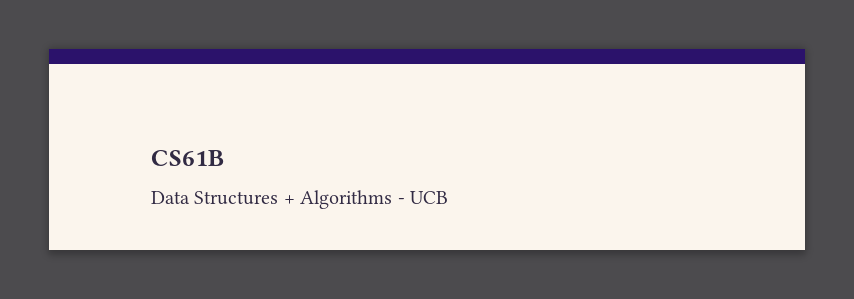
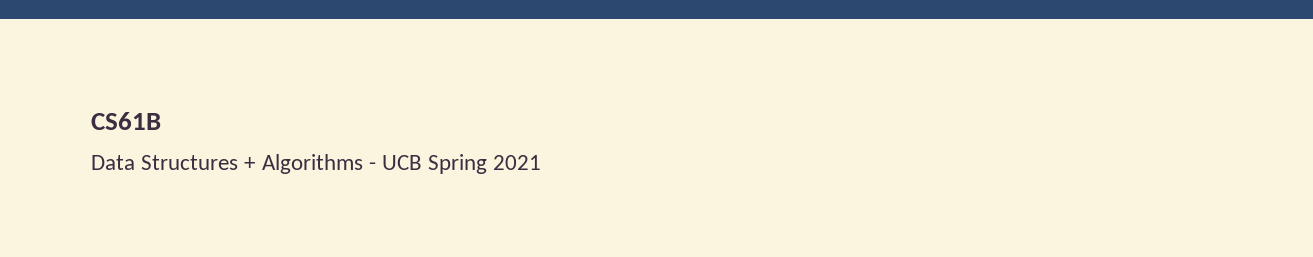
(448, 197) none -> [428,154,542,174] Spring 2021

